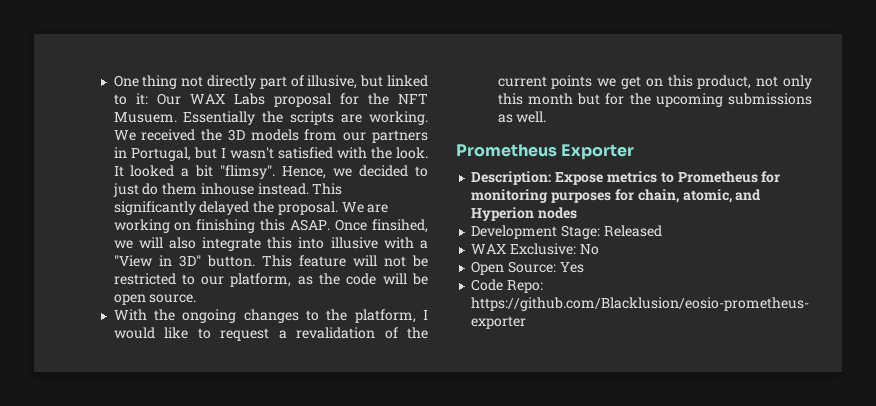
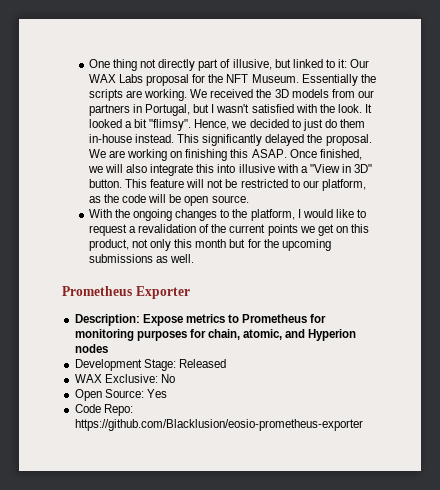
[113,112,177,123] Musuem. -> [251,74,299,83] Museum.
[200,183,254,195] inhouse -> [88,134,132,143] in-house
[372,219,428,233] finsihed, -> [319,149,362,160] finished,

